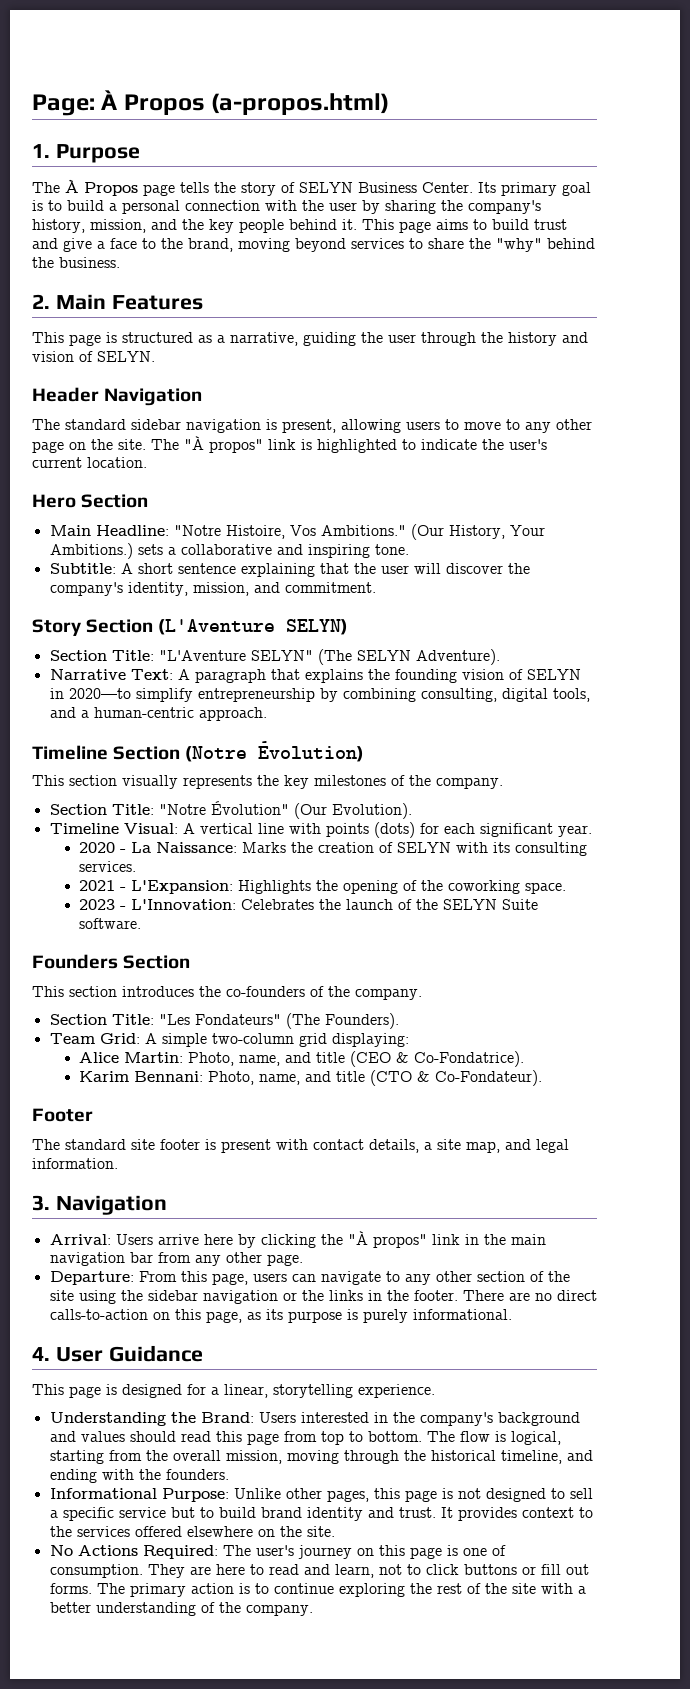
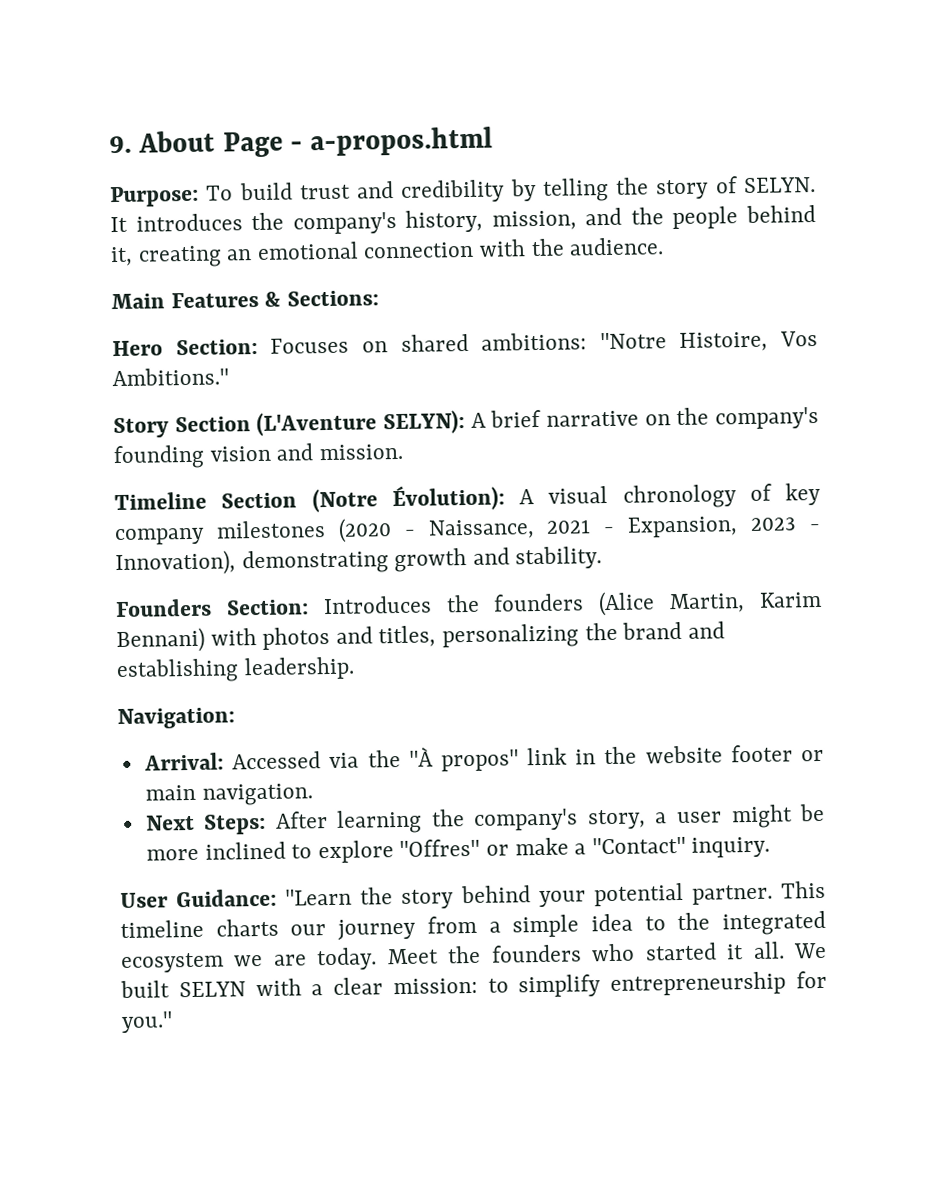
[32,90,390,116] [32,144,140,163] [32,179,591,196] [32,200,436,214] Page: À Propos (a-propos.html) // 1. Purpose // The À Propos page tells the story of SELYN Business Center. Its primary goal is to build a personal connection with the user by sharing -> [109,126,494,158] [110,176,816,208] [110,213,243,233] 9. About Page - a-propos.html // Purpose: To build trust and credibility by telling the story of SELYN. It introduces
[209,219,234,233] key -> (664, 216) none
[342,219,567,233] [32,238,595,252] [32,257,120,268] [32,294,203,310] [32,332,588,346] [32,351,155,362] [32,387,203,406] [32,419,592,433] [32,436,547,453] [32,457,147,468] [32,494,149,508] [49,524,545,540] [49,543,409,559] [49,563,530,577] [49,582,376,596] [32,619,349,636] [49,649,500,665] [49,669,581,683] [49,688,590,702] [49,707,267,721] [32,741,365,762] [32,775,503,789] [49,801,412,819] [49,822,592,838] [79,842,588,856] [79,861,137,872] [79,880,567,894] [79,899,539,910] [79,918,142,929] [32,954,191,969] [32,986,422,1000] [49,1013,399,1029] [49,1033,409,1047] [79,1051,525,1067] [79,1070,543,1086] [32,1108,93,1122] [32,1139,569,1153] [32,1158,118,1169] [32,1195,167,1215] [49,1234,316,1248] it. This page aims to build trust and give a face to the brand, moving beyond services to share the "why" behind the business. // 2. Main Features // This page is structured as a narrative, guiding the user through the history and vision of SELYN. // Header Navigation // The standard sidebar navigation is present, allowing users to move to any other page on the site. The "À propos" link is highlighted to indicate the user's current location. // Hero Section // Main Headline: "Notre Histoire, Vos Ambitions." (Our History, Your Ambitions.) sets a collaborative and inspiring tone. // Subtitle: A short sentence explaining that the user will discover the company's identity, mission, and commitment. // Story Section (L'Aventure SELYN) // Section Title: "L'Aventure SELYN" (The SELYN Adventure). // Narrative Text: A paragraph that explains the founding vision of SELYN in 2020—to simplify entrepreneurship by combining consulting, digital tools, and a human-centric approach. // Timeline Section (Notre Évolution) // This section visually represents the key milestones of the company. // Section Title: "Notre Évolution" (Our Evolution). // Timeline Visual: A vertical line with points (dots) for each significant year. // 2020 - La Naissance: Marks the creation of SELYN with its consulting services. // 2021 - L'Expansion: Highlights the opening of the coworking space. // 2023 - L'Innovation: Celebrates the launch of the SELYN Suite software. // Founders Section // This section introduces the co-founders of the company. // Section Title: "Les Fondateurs" (The Founders). // Team Grid: A simple two-column grid displaying: // Alice Martin: Photo, name, and title (CEO & Co-Fondatrice). // Karim Bennani: Photo, name, and title (CTO & Co-Fondateur). // Footer // The standard site footer is present with contact details, a site map, and legal information. // 3. Navigation // Arrival: Users arrive here by clicking -> [110,237,665,268] [111,290,379,310] [112,330,818,357] [112,367,229,387] [113,406,819,439] [113,443,403,470] [114,482,821,513] [114,516,822,546] [115,546,603,577] [115,591,823,618] [116,621,725,654] [116,656,355,684] [117,707,235,730] [143,751,360,771] it, creating an emotional connection with the audience. // Main Features & Sections: // Hero Section: Focuses on shared ambitions: "Notre Histoire, Vos Ambitions." // Story Section (L'Aventure SELYN): A brief narrative on the company's founding vision and mission. // Timeline Section (Notre Évolution): A visual chronology of key company milestones (2020 - Naissance, 2021 - Expansion, 2023 - Innovation), demonstrating growth and stability. // Founders Section: Introduces the founders (Alice Martin, Karim Bennani) with photos and titles, personalizing the brand and establishing leadership. // Navigation: // Arrival: Accessed via
[510,1234,546,1245] [49,1252,303,1266] [49,1271,570,1285] [49,1290,597,1304] [49,1309,512,1323] [32,1345,203,1362] [32,1384,435,1398] [49,1412,580,1426] [49,1431,561,1445] [49,1450,593,1464] [49,1469,229,1483] [49,1488,593,1502] [49,1507,593,1521] [49,1526,335,1537] [49,1545,506,1559] [49,1564,589,1578] [49,1583,586,1597] [49,1602,313,1616] main navigation bar from any other page. // Departure: From this page, users can navigate to any other section of the site using the sidebar navigation or the links in the footer. There are no direct calls-to-action on this page, as its purpose is purely informational. // 4. User Guidance // This page is designed for a linear, storytelling experience. // Understanding the Brand: Users interested in the company's background and values should read this page from top to bottom. The flow is logical, starting from the overall mission, moving through the historical timeline, and ending with the founders. // Informational Purpose: Unlike other pages, this page is not designed to sell a specific service but to build brand identity and trust. It provides context to the services offered elsewhere on the site. // No Actions Required: The user's journey on this page is one of consumption. They are here to read and learn, not to click buttons or fill out forms. The primary action is to continue exploring the rest of the site with a better understanding of the company. -> [645,744,824,764] [144,783,313,806] [145,803,825,835] [145,836,771,864] [120,880,826,909] [120,910,826,940] [121,941,828,974] [120,970,827,999] [121,1011,173,1034] website footer or main navigation. // Next Steps: After learning the company's story, a user might be more inclined to explore "Offres" or make a "Contact" inquiry. // User Guidance: "Learn the story behind your potential partner. This timeline charts our journey from a simple idea to the integrated ecosystem we are today. Meet the founders who started it all. We built SELYN with a clear mission: to simplify entrepreneurship for you."

